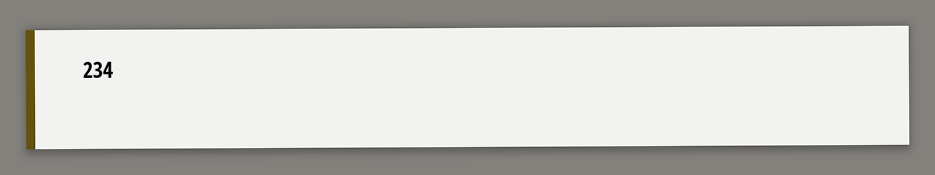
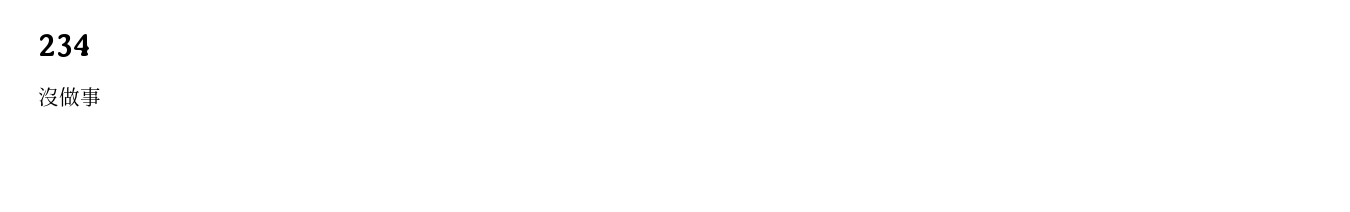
(113, 69) none -> [38,87,101,107] // 沒做事

